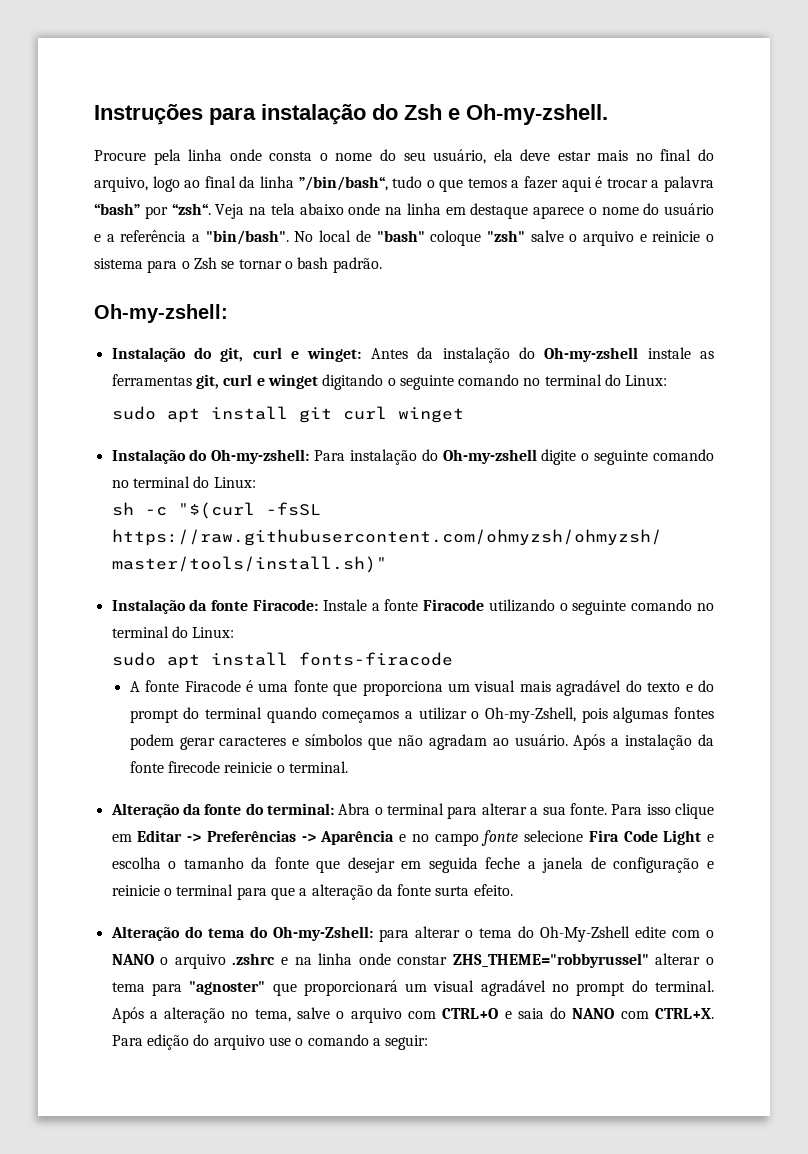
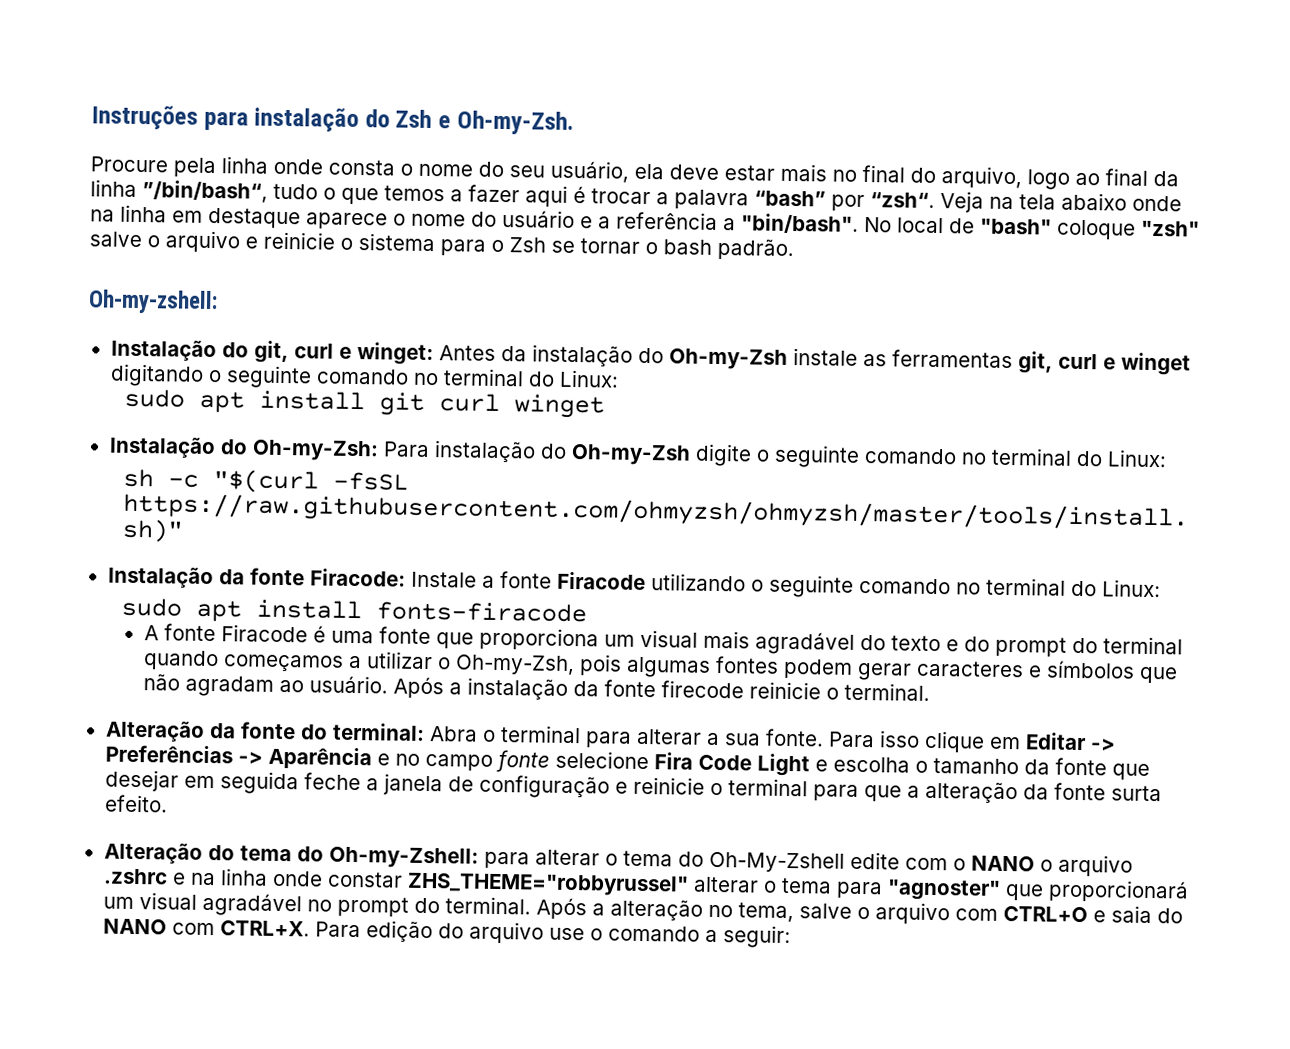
[466,104,608,125] Oh-my-zshell. -> [456,110,574,135] Oh-my-Zsh.
[544,347,639,362] Oh-my-zshell -> [668,348,788,370] Oh-my-Zsh
[211,449,310,464] Oh-my-zshell: -> [251,439,379,462] Oh-my-Zsh:
[442,449,537,464] Oh-my-zshell -> [570,443,691,466] Oh-my-Zsh
[485,707,577,723] Oh-my-Zshell, -> [454,654,575,676] Oh-my-Zsh,

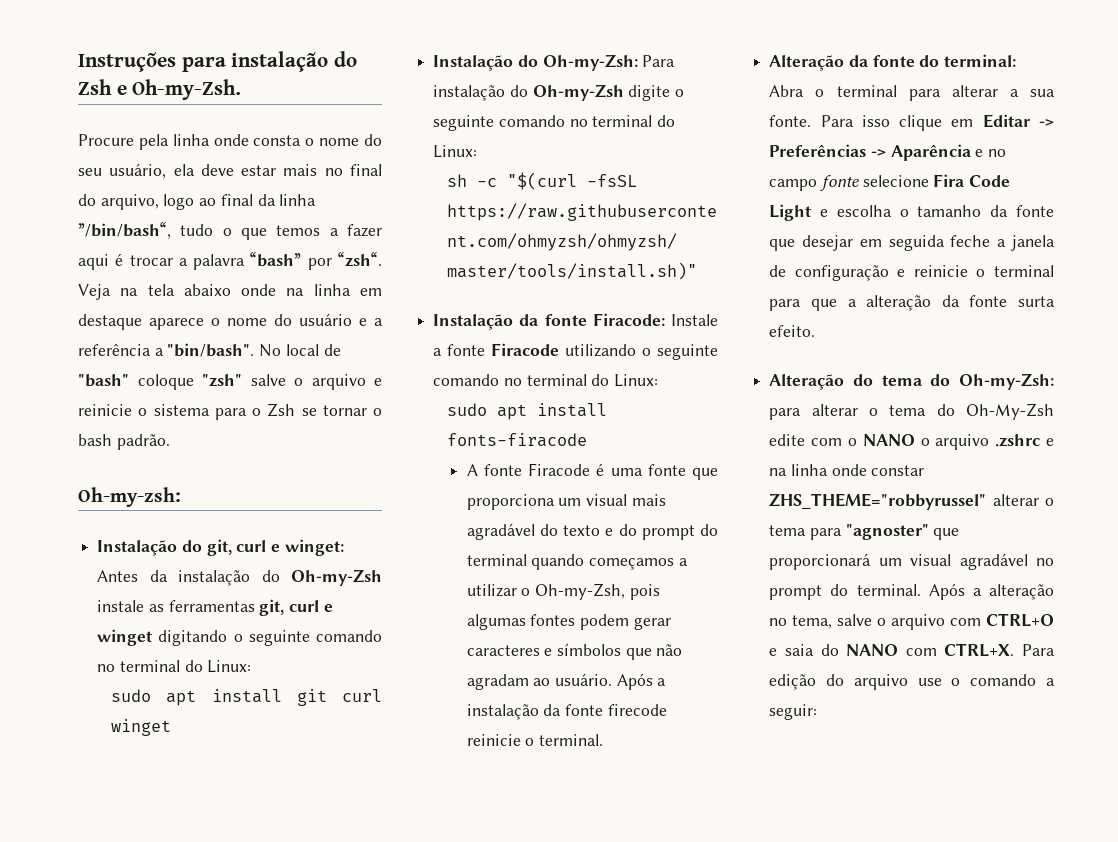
[88,289,218,315] Oh-my-zshell: -> [78,487,181,507] Oh-my-zsh:
[328,846,479,869] Oh-my-Zshell: -> [959,373,1054,390] Oh-my-Zsh:
[708,851,845,873] Oh-My-Zshell -> [966,403,1054,420] Oh-My-Zsh

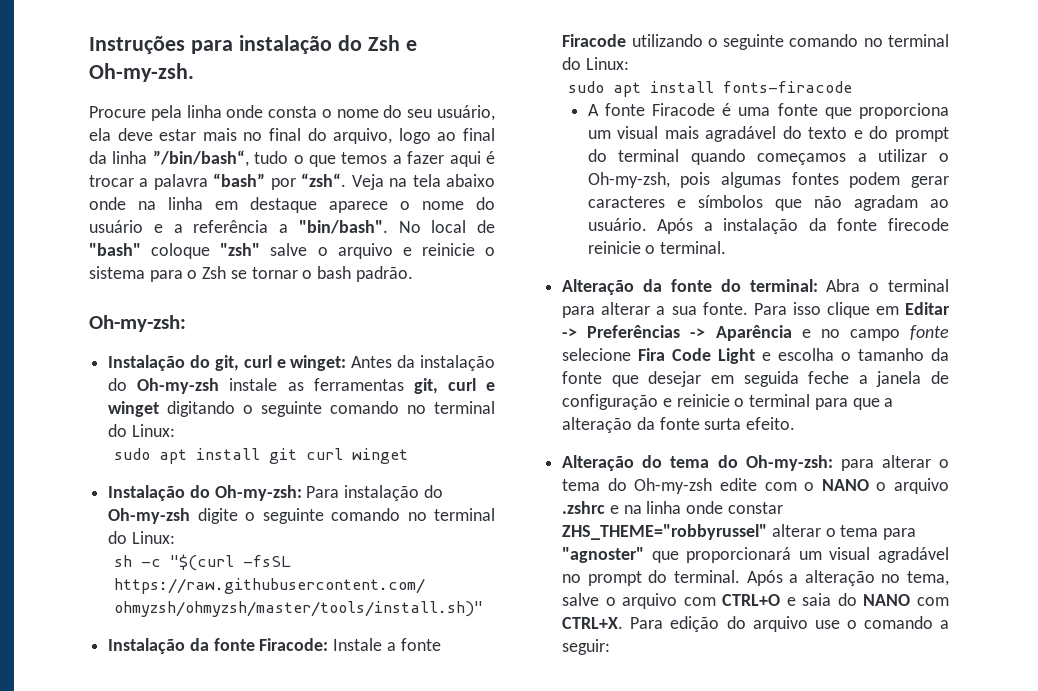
[132,79,242,100] Oh-my-Zsh. -> [89,63,194,82] Oh-my-zsh.
[291,569,382,586] Oh-my-Zsh -> [137,378,220,394] Oh-my-zsh
[542,54,638,71] Oh-my-Zsh: -> [214,485,302,501] Oh-my-zsh:
[532,84,624,101] Oh-my-Zsh -> [108,508,191,524] Oh-my-zsh
[534,583,625,600] Oh-my-Zsh, -> [587,172,670,188] Oh-my-zsh,
[959,373,1054,390] Oh-my-Zsh: -> [745,455,833,471] Oh-my-zsh:
[966,403,1054,420] Oh-My-Zsh -> [634,478,713,494] Oh-my-zsh

